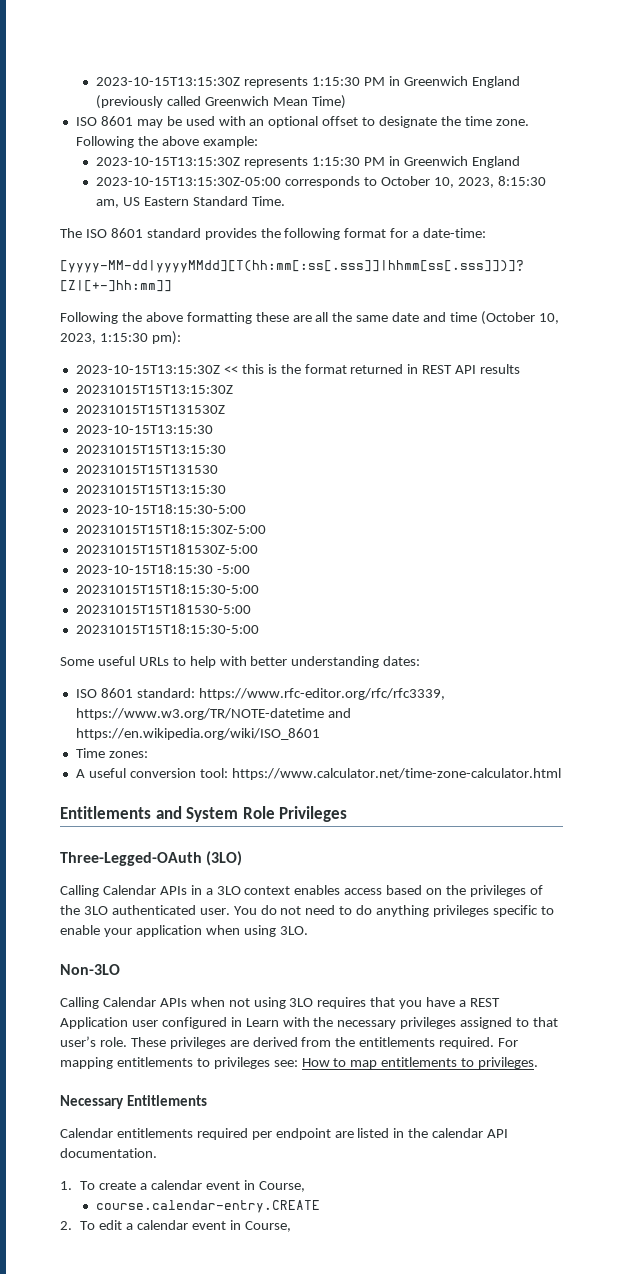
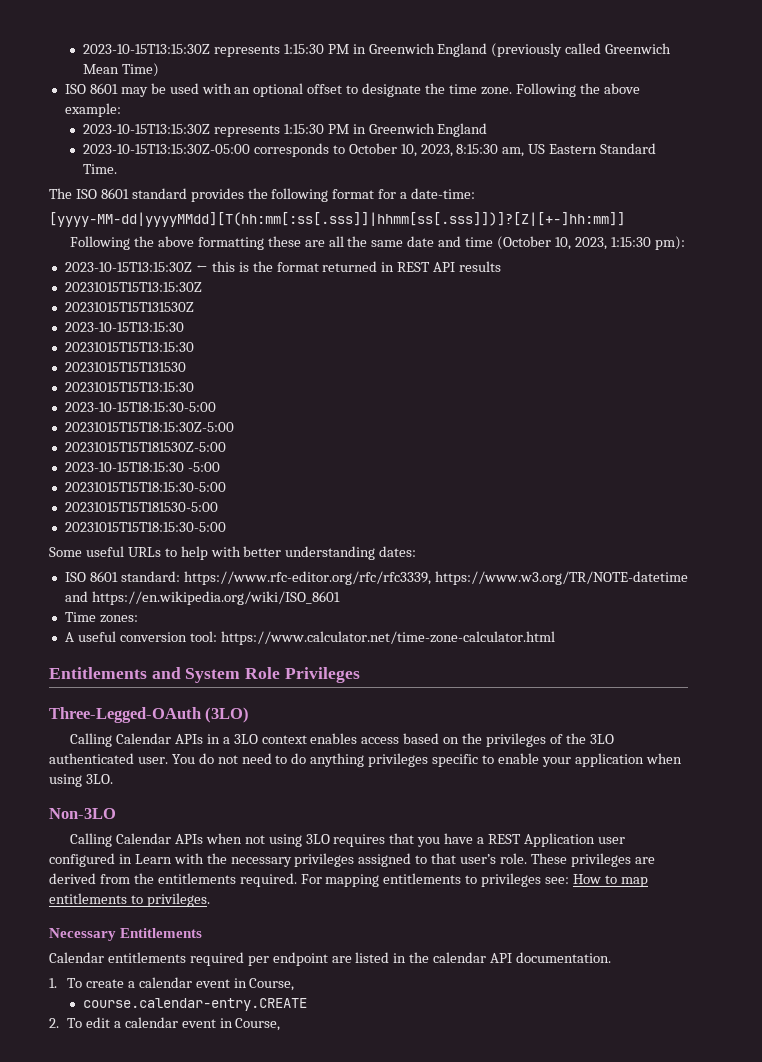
[223,366,238,374] << -> [195,265,208,272] ←

